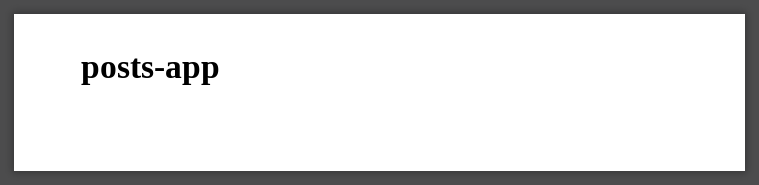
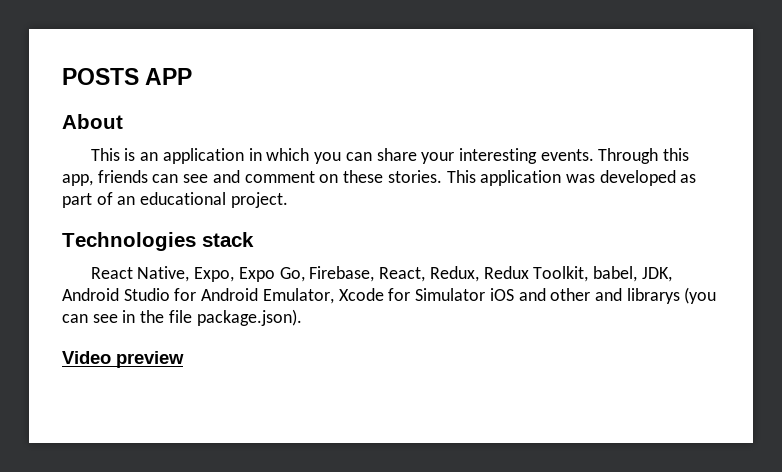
[81,58,220,85] posts-app -> [62,68,193,85] [62,114,123,129] [90,148,690,164] [62,170,697,186] [62,192,288,208] [62,232,254,251] [90,266,672,282] [62,287,717,304] [62,309,302,326] [62,351,184,368] POSTS APP // About // This is an application in which you can share your interesting events. Through this app, friends can see and comment on these stories. This application was developed as part of an educational project. // Technologies stack // React Native, Expo, Expo Go, Firebase, React, Redux, Redux Toolkit, babel, JDK, Android Studio for Android Emulator, Xcode for Simulator iOS and other and librarys (you can see in the file package.json). // Video preview

